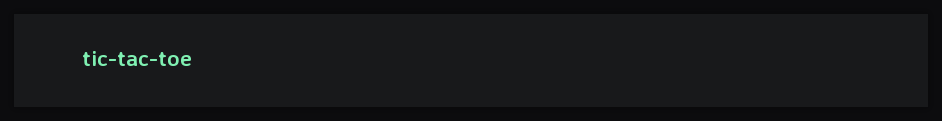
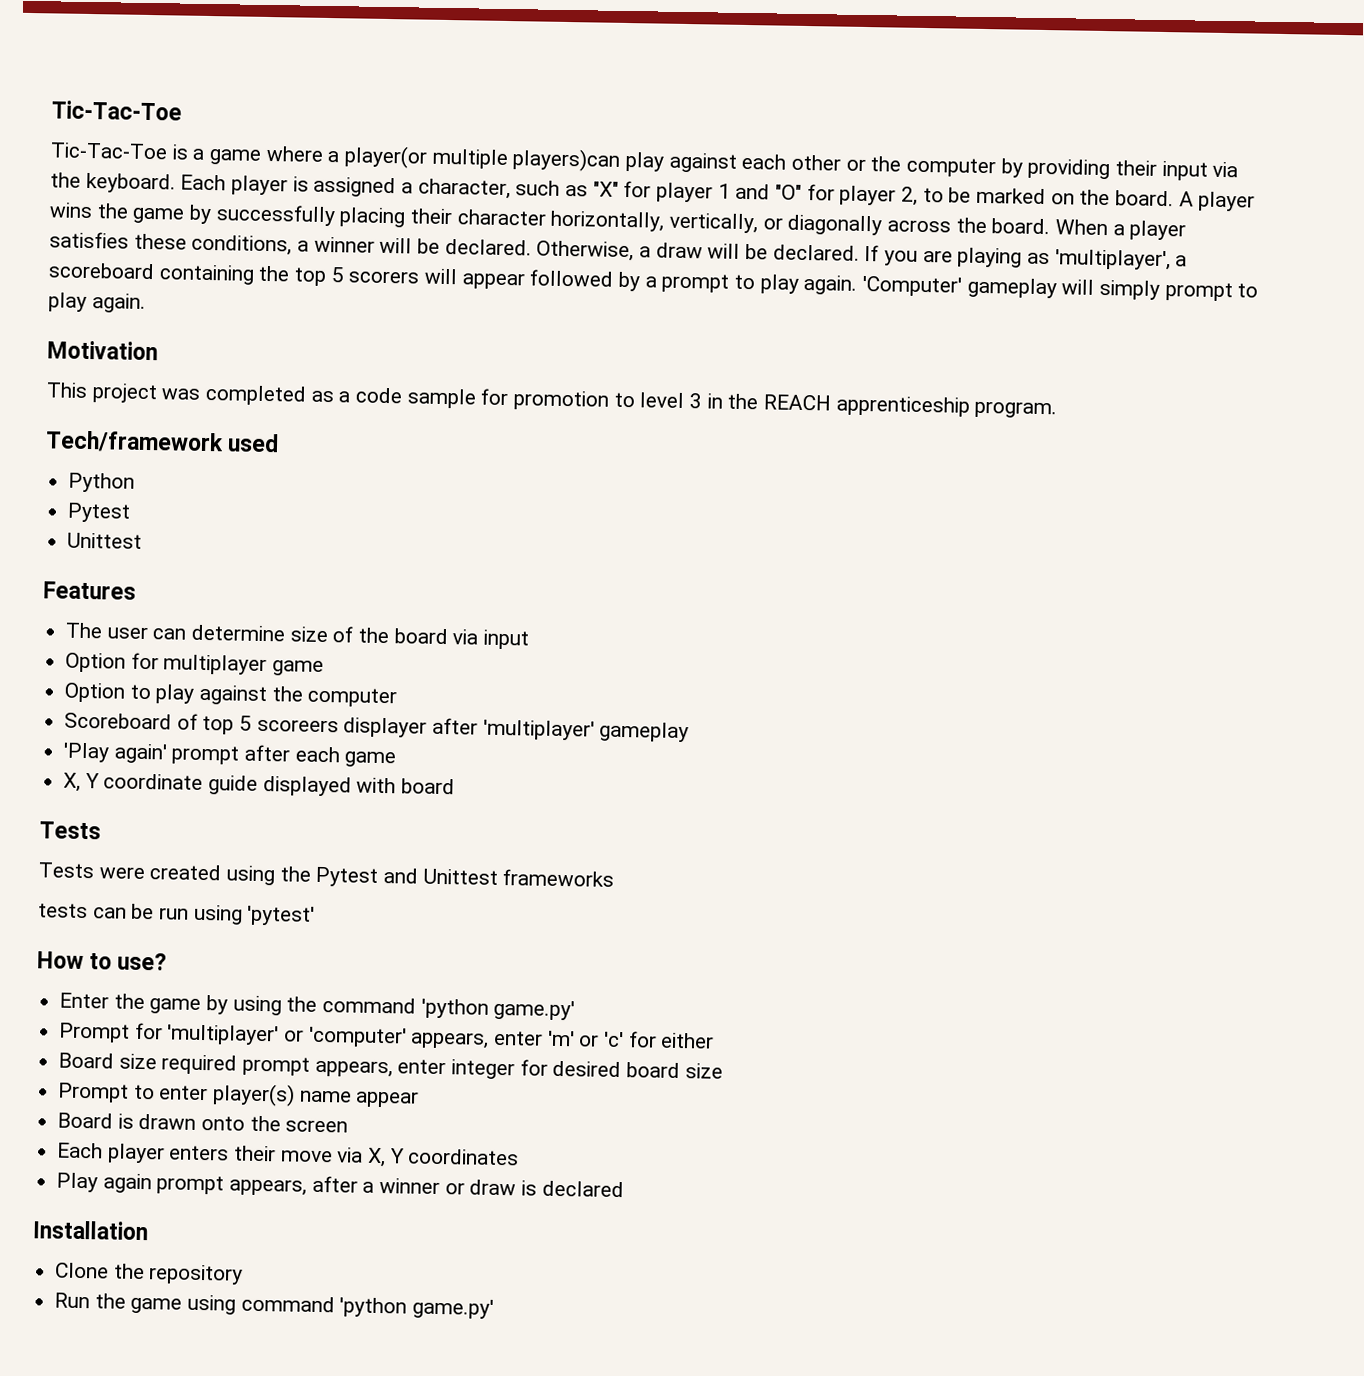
[82,51,192,66] tic-tac-toe -> [51,100,182,121] [50,142,1239,181] [50,172,1256,212] [49,202,1187,241] [49,231,1188,271] [48,262,1259,302] [48,292,146,313] [47,340,158,361] [46,382,1058,419] [45,430,280,454] [68,472,136,493] [67,502,132,523] [67,532,143,549] [43,581,136,600] [65,622,530,650] [65,652,325,677] [64,682,398,708] [64,712,690,743] [63,742,397,768] [63,772,456,797] [39,821,101,840] [38,862,615,887] [38,903,316,926] [37,951,168,971] [59,992,576,1021] [58,1022,715,1049] [58,1052,723,1080] [57,1082,420,1108] [57,1112,349,1133] [57,1142,520,1168] [56,1172,624,1198] [32,1220,148,1241] [55,1262,244,1285] [54,1292,495,1319] Tic-Tac-Toe // Tic-Tac-Toe is a game where a player(or multiple players)can play against each other or the computer by providing their input via the keyboard. Each player is assigned a character, such as "X" for player 1 and "O" for player 2, to be marked on the board. A player wins the game by successfully placing their character horizontally, vertically, or diagonally across the board. When a player satisfies these conditions, a winner will be declared. Otherwise, a draw will be declared. If you are playing as 'multiplayer', a scoreboard containing the top 5 scorers will appear followed by a prompt to play again. 'Computer' gameplay will simply prompt to play again. // Motivation // This project was completed as a code sample for promotion to level 3 in the REACH apprenticeship program. // Tech/framework used // Python // Pytest // Unittest // Features // The user can determine size of the board via input // Option for multiplayer game // Option to play against the computer // Scoreboard of top 5 scoreers displayer after 'multiplayer' gameplay // 'Play again' prompt after each game // X, Y coordinate guide displayed with board // Tests // Tests were created using the Pytest and Unittest frameworks // tests can be run using 'pytest' // How to use? // Enter the game by using the command 'python game.py' // Prompt for 'multiplayer' or 'computer' appears, enter 'm' or 'c' for either // Board size required prompt appears, enter integer for desired board size // Prompt to enter player(s) name appear // Board is drawn onto the screen // Each player enters their move via X, Y coordinates // Play again prompt appears, after a winner or draw is declared // Installation // Clone the repository // Run the game using command 'python game.py'

